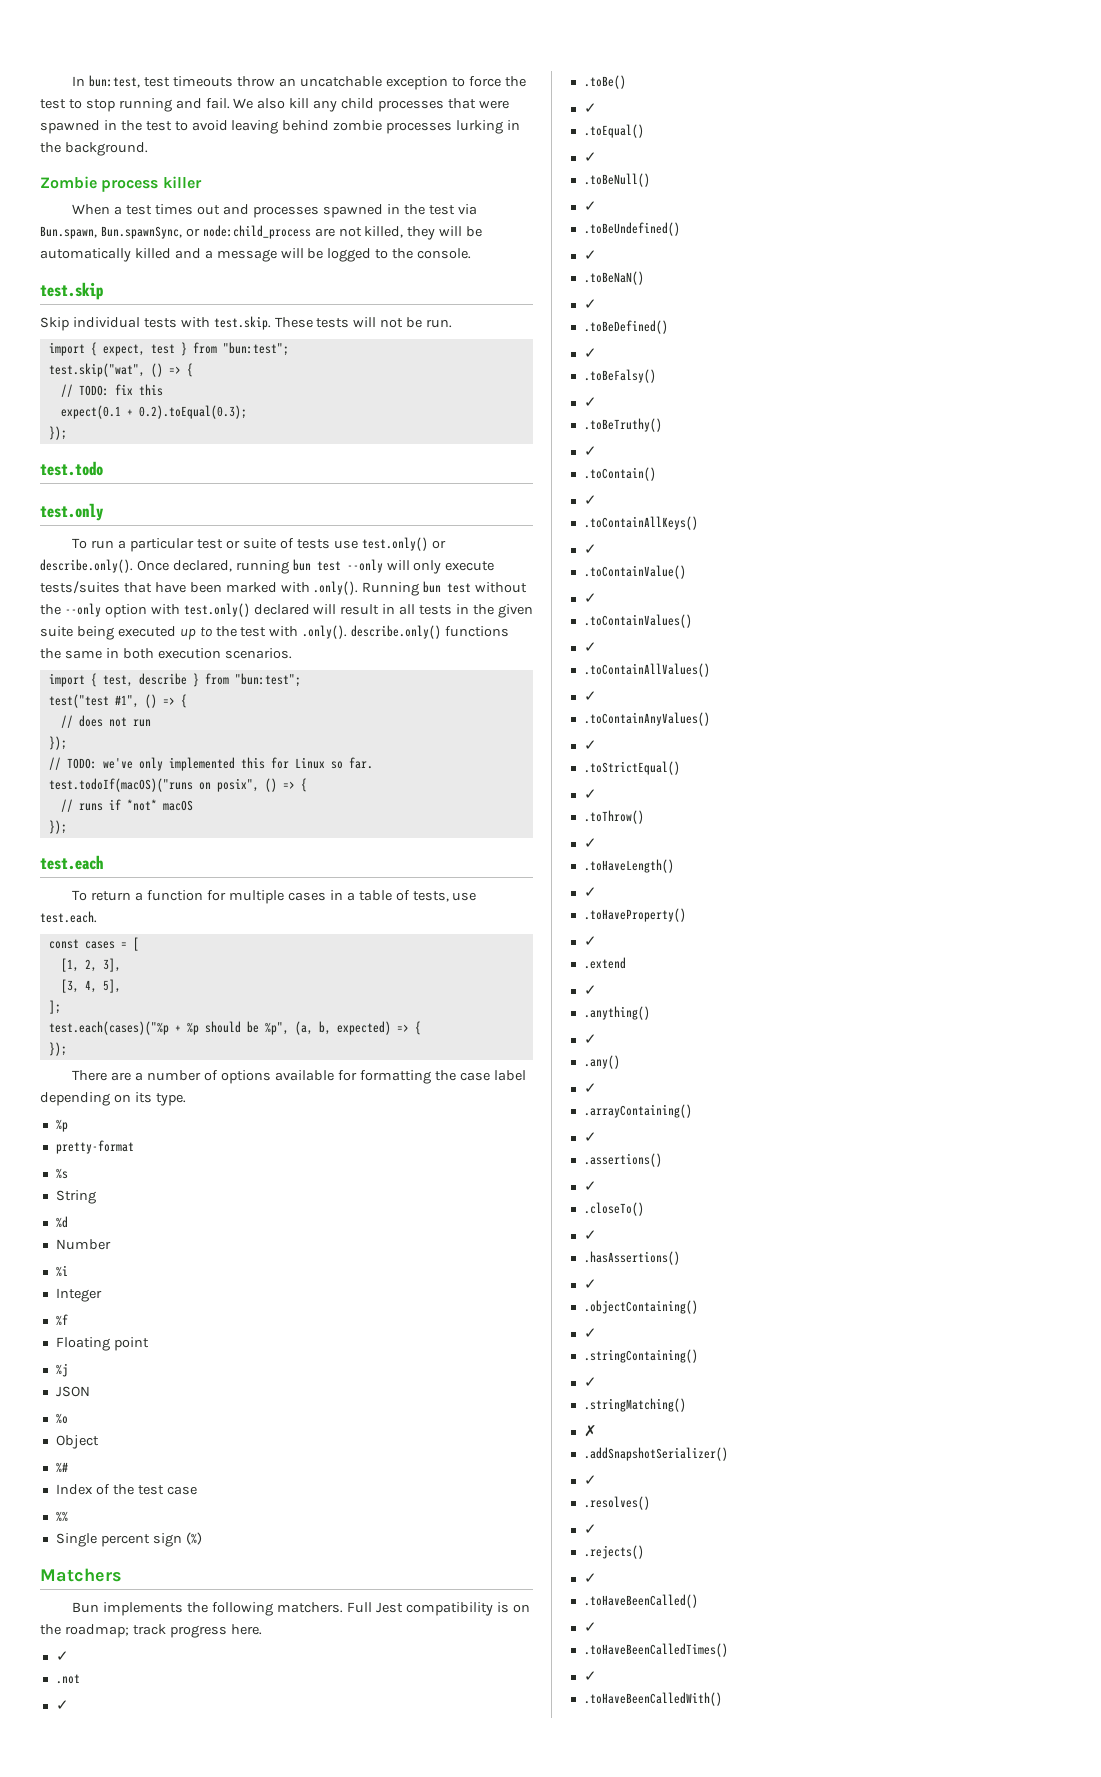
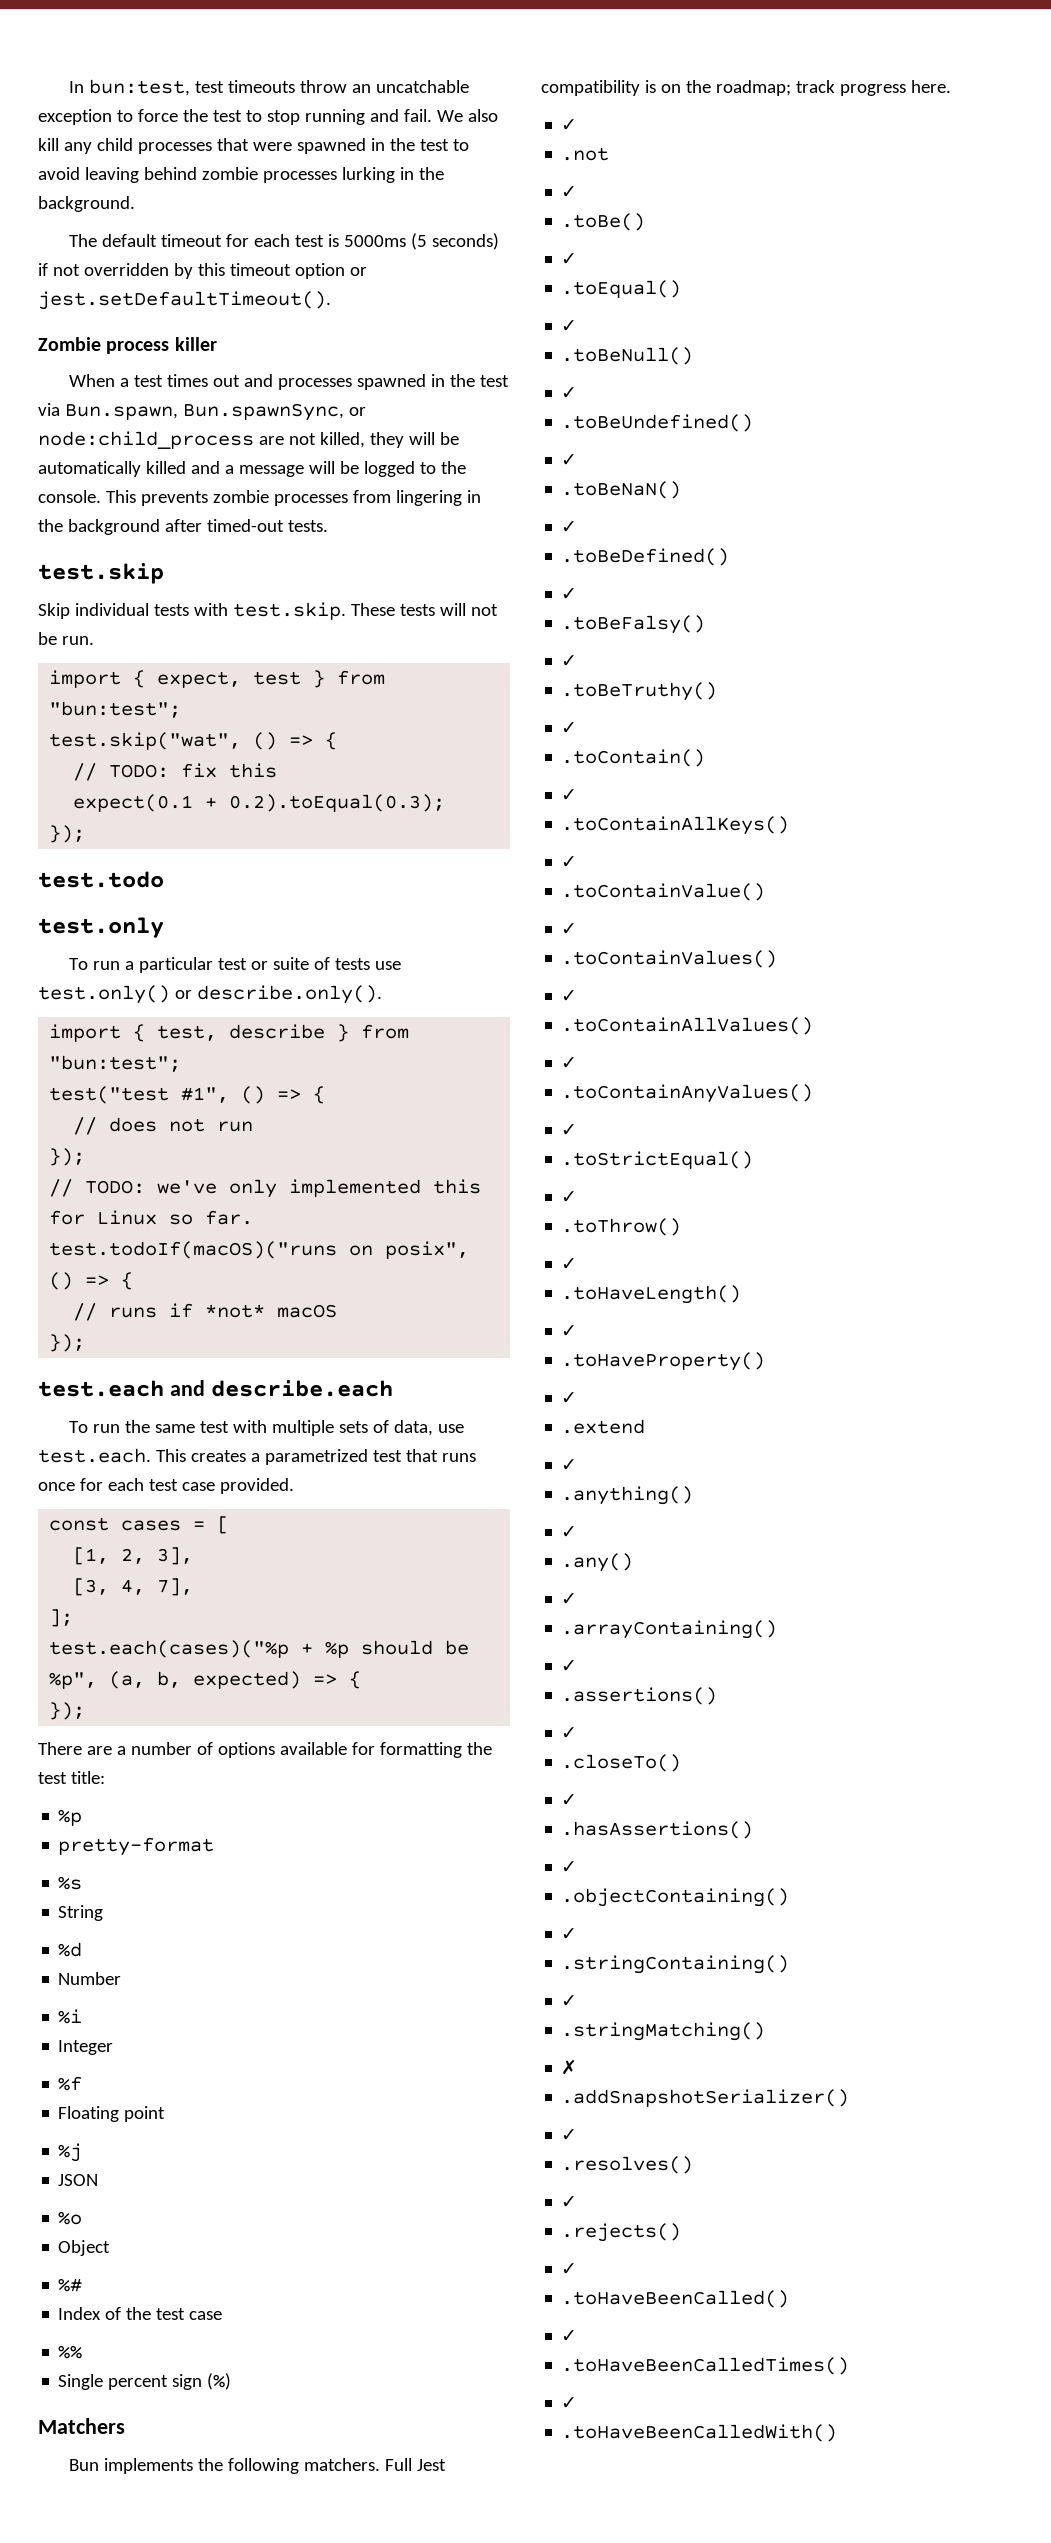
(148, 149) none -> [68,233,499,250] [38,263,367,279] [38,291,331,310] // The default timeout for each test is 5000ms (5 seconds) if not overridden by this timeout option or jest.setDefaultTimeout().
(472, 253) none -> [105,490,481,506] [38,519,328,535] This prevents zombie processes from lingering in the background after timed-out tests.
[136,559,495,574] [40,581,528,596] [40,603,533,618] [40,625,510,640] [40,648,292,659] Once declared, running bun test --only will only execute tests/suites that have been marked with .only(). Running bun test without the --only option with test.only() declared will result in all tests in the given suite being executed up to the test with .only(). describe.only() functions the same in both execution scenarios. -> (382, 994) none
[72,890,477,904] [40,911,97,923] // To return a function for multiple cases in a table of tests, use test.each. -> [169,1380,393,1397] [68,1420,464,1436] [38,1448,476,1465] [38,1478,294,1494] and describe.each // To run the same test with multiple sets of data, use test.each. This creates a parametrized test that runs once for each test case provided.
[102,979,121,993] 5], -> [157,1578,194,1596] 7],
[459,1070,526,1081] [40,1092,186,1106] case label depending on its type. -> [38,1771,105,1784] test title:

